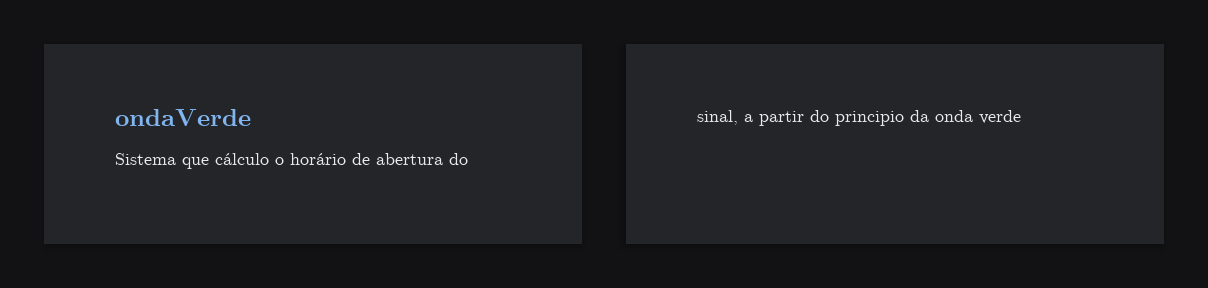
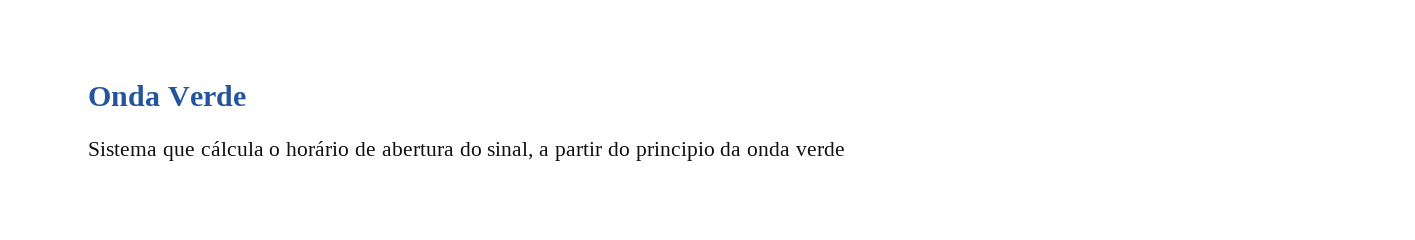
[115,109,251,126] ondaVerde -> [88,85,247,106] Onda Verde
[215,153,269,165] cálculo -> [200,141,264,156] cálcula

